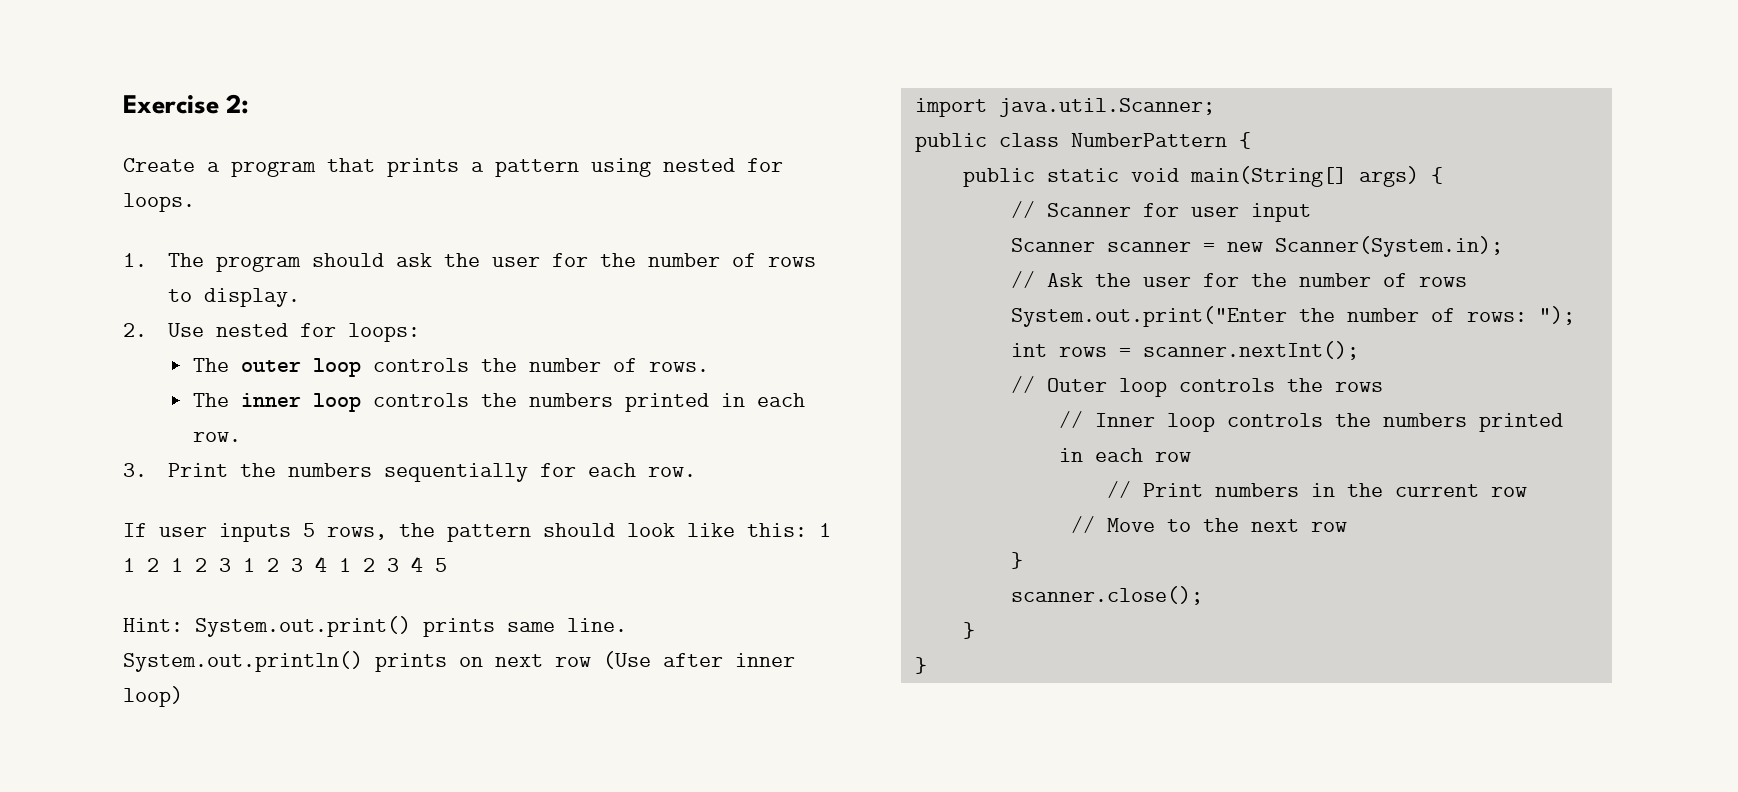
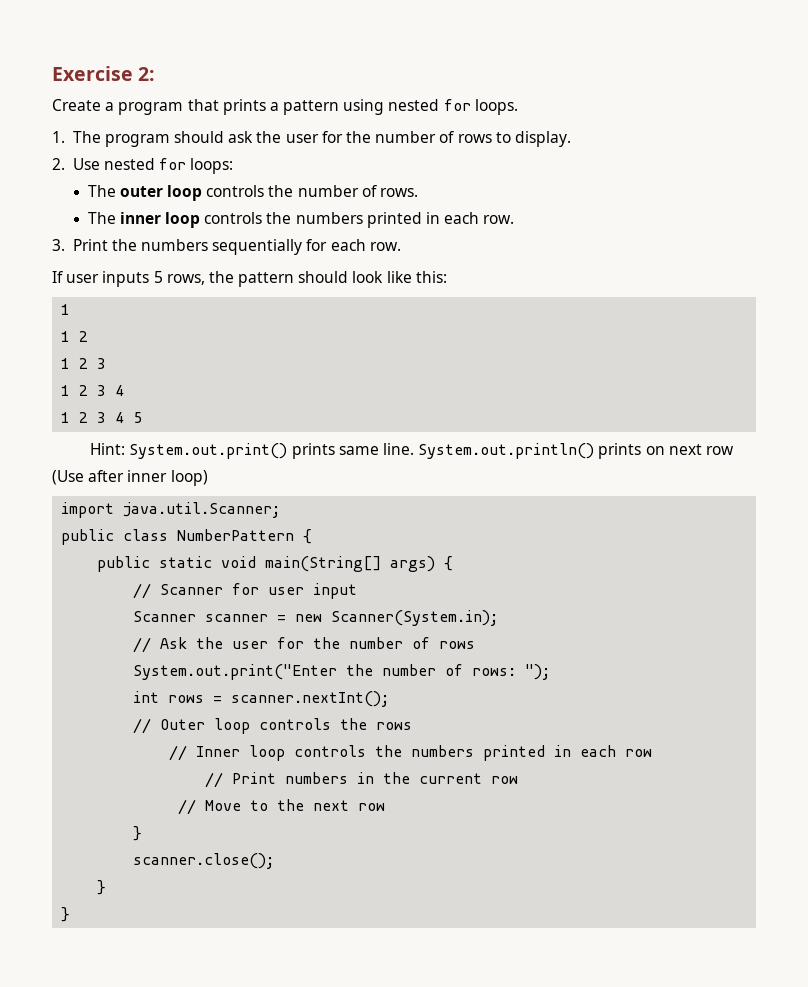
[819,523,831,537] [123,556,327,572] 1 1 2 1 2 3 1 2 3 4 -> [61,304,71,315] [61,331,89,342] [61,358,107,369] [61,385,125,396] // 1 // 1 2 // 1 2 3 // 1 2 3 4 //

